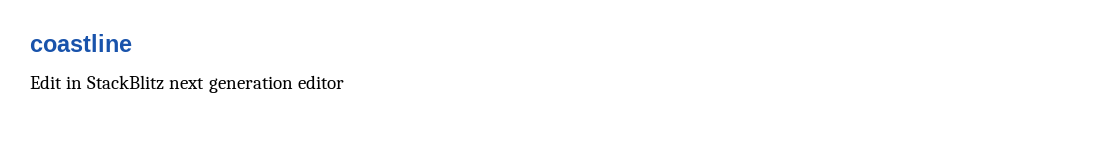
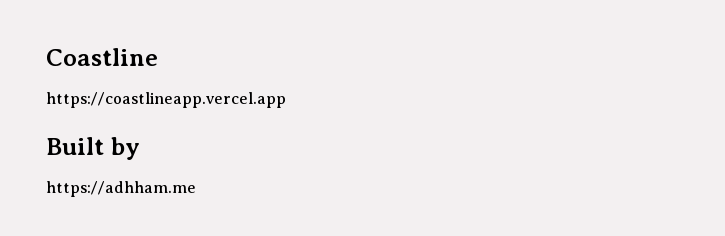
[30,34,132,52] [30,75,344,93] coastline // Edit in StackBlitz next generation editor -> [46,48,158,66] [46,92,286,108] [46,137,140,160] [46,181,196,197] Coastline // https://coastlineapp.vercel.app // Built by // https://adhham.me

